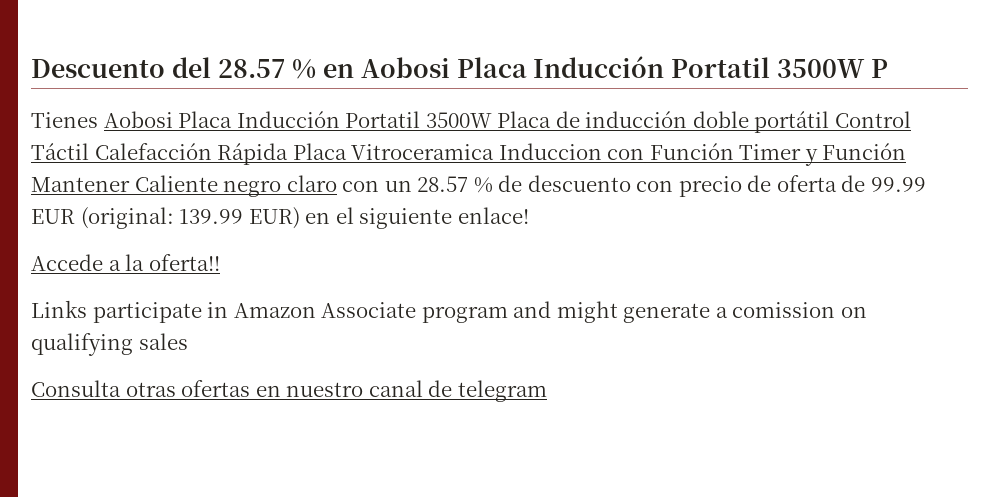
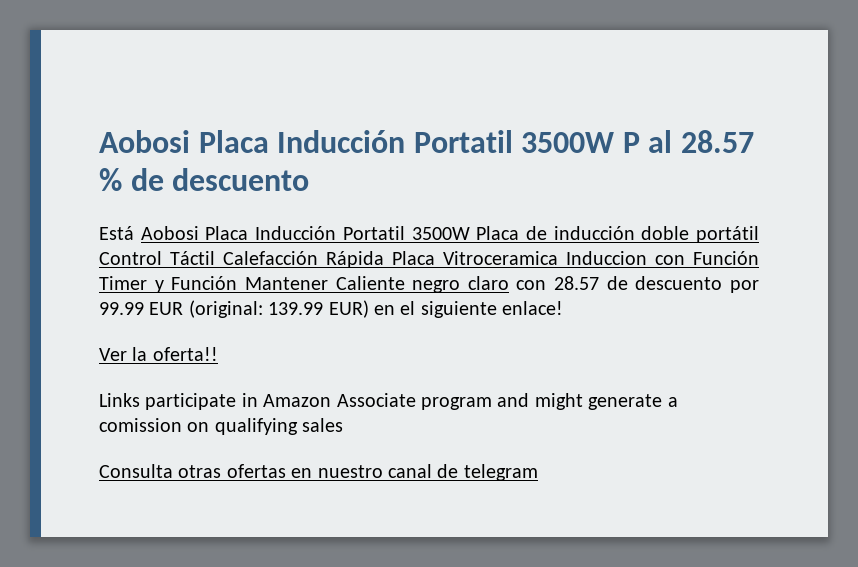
[31,57,354,79] Descuento del 28.57 % en -> (99, 141) none
[31,112,98,128] // Tienes -> [648,130,754,153] [99,168,310,191] [99,226,134,240] al 28.57 % de descuento // Está
[384,175,866,197] un 28.57 % de descuento con precio de oferta de -> [554,276,759,293] 28.57 de descuento por
[31,254,121,271] Accede a -> [99,348,127,361] Ver

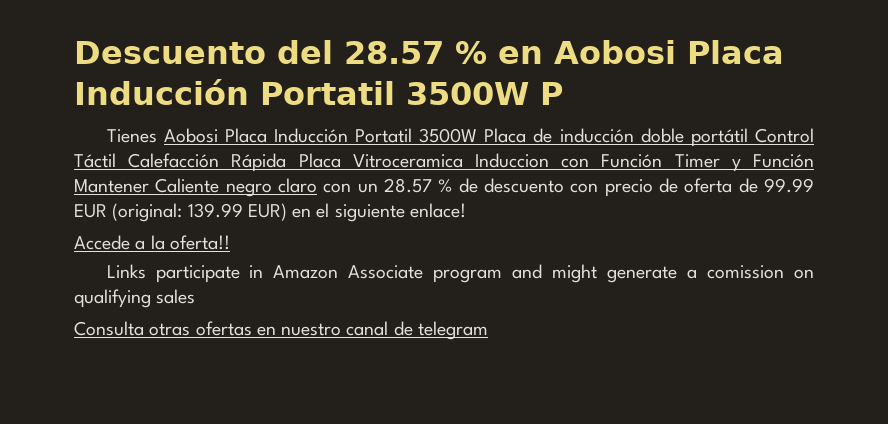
(99, 141) none -> [74,40,543,64] Descuento del 28.57 % en
[648,130,754,153] [99,168,310,191] [99,226,134,240] al 28.57 % de descuento // Está -> [106,129,157,143] // Tienes
[554,276,759,293] 28.57 de descuento por -> [357,178,758,197] un 28.57 % de descuento con precio de oferta de
[99,348,127,361] Ver -> [74,235,146,250] Accede a

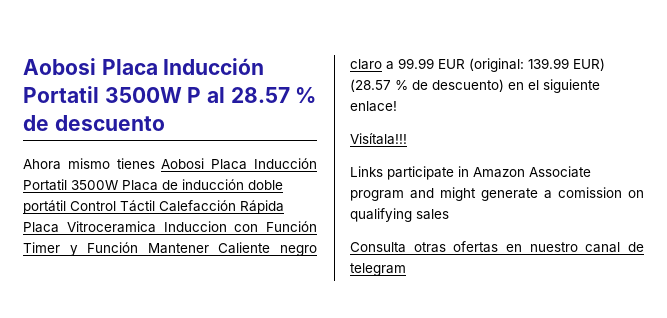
[74,40,543,64] Descuento del 28.57 % en -> (23, 66) none
[106,129,157,143] // Tienes -> [207,87,317,103] [23,115,165,131] [23,158,155,170] al 28.57 % de descuento // Ahora mismo tienes
[323,178,758,197] con un 28.57 % de descuento con precio de oferta de -> [386,61,394,70] a
(287, 212) none -> [350,79,504,92] (28.57 % de descuento)
[74,235,230,250] Accede a la oferta!! -> [350,133,407,145] Visítala!!!

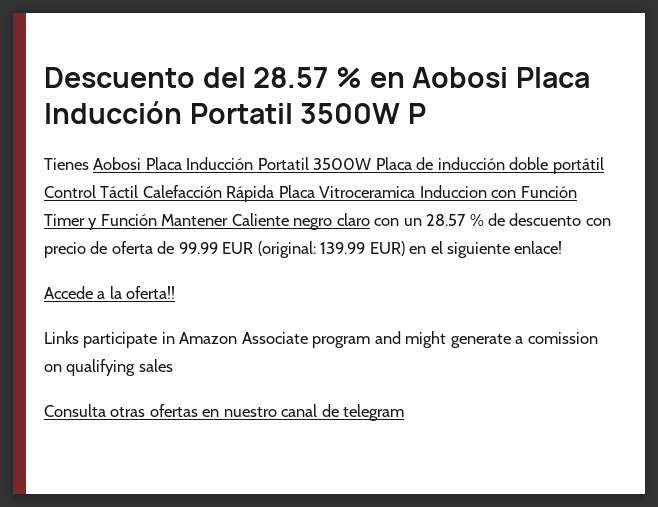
(23, 66) none -> [44,67,405,88] Descuento del 28.57 % en
[207,87,317,103] [23,115,165,131] [23,158,155,170] al 28.57 % de descuento // Ahora mismo tienes -> [44,158,89,170] // Tienes
[386,61,394,70] a -> [374,213,611,226] [44,241,175,258] con un 28.57 % de descuento con precio de oferta de
[350,79,504,92] (28.57 % de descuento) -> (405, 248) none
[350,133,407,145] Visítala!!! -> [44,286,176,299] Accede a la oferta!!

